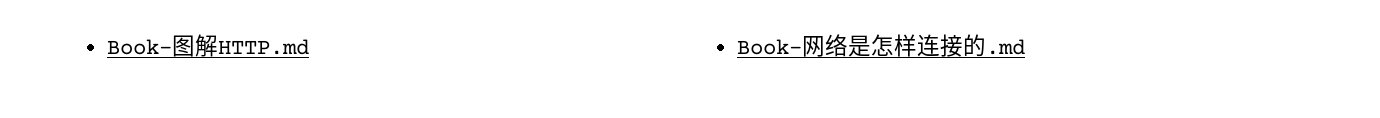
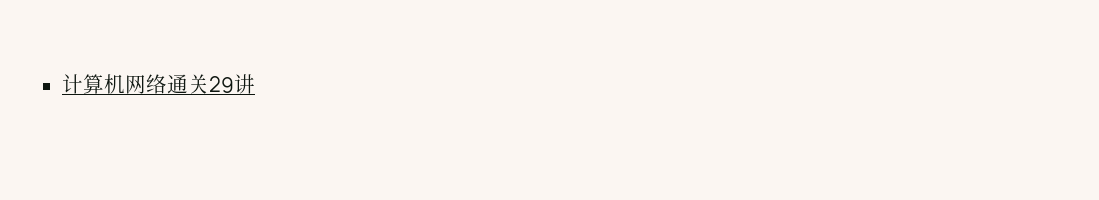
[106,34,309,57] [736,34,1025,57] Book-图解HTTP.md // Book-网络是怎样连接的.md -> [61,74,255,94] 计算机网络通关29讲

